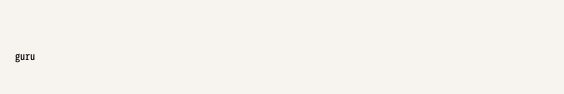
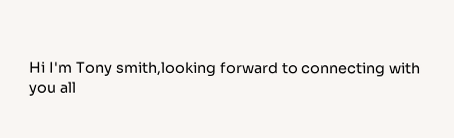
[15,53,35,63] guru -> [28,61,422,78] [28,81,76,97] Hi I'm Tony smith,looking forward to connecting with you all

